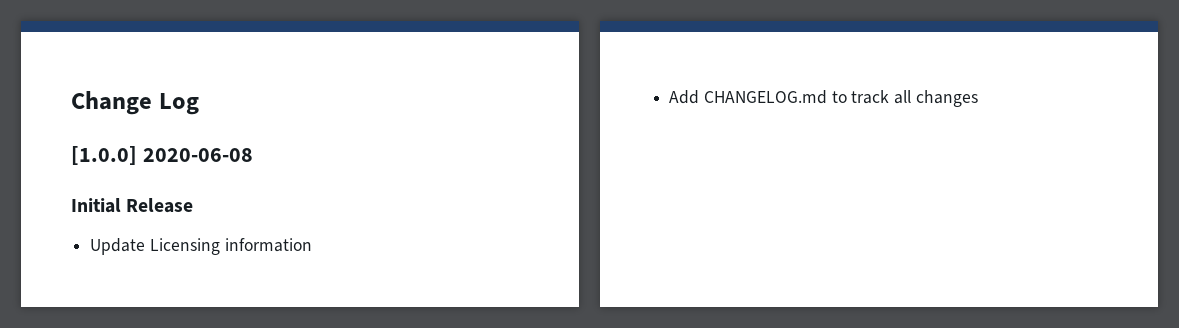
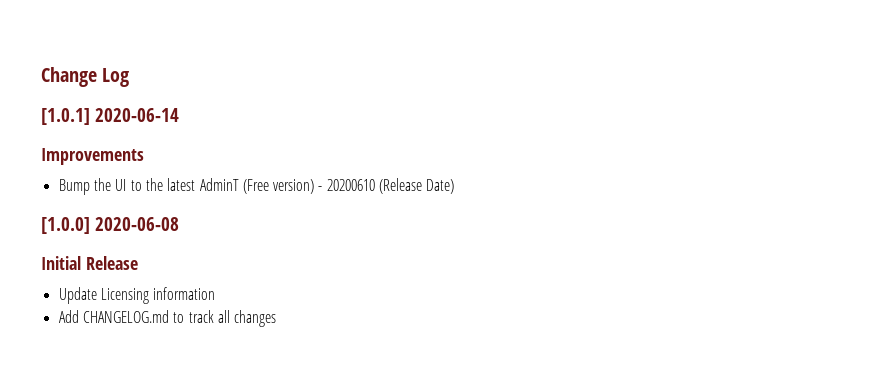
(199, 104) none -> [41,108,179,125] [41,148,144,165] [58,178,455,195] // [1.0.1] 2020-06-14 // Improvements // Bump the UI to the latest AdminT (Free version) - 20200610 (Release Date)

